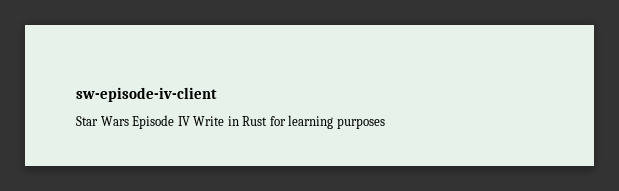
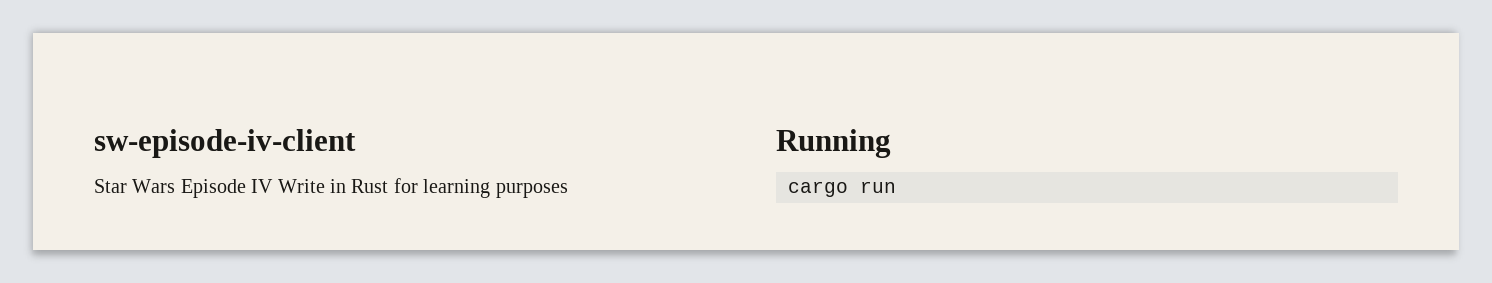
(385, 123) none -> [776,129,891,158] [788,181,896,197] // Running // cargo run

